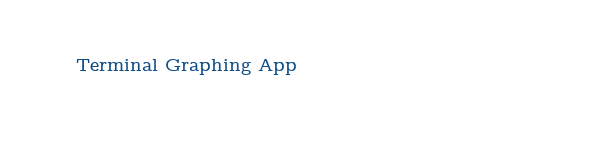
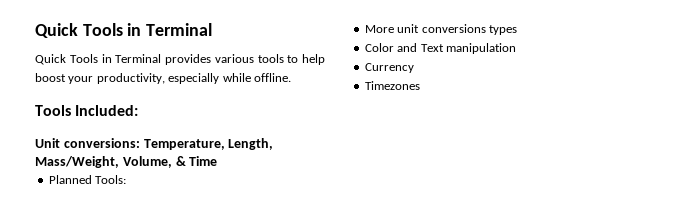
[76,59,297,75] Terminal Graphing App -> [35,23,213,38] [35,54,325,65] [35,73,291,84] [35,105,139,116] [35,138,274,150] [35,156,218,168] [48,175,127,184] [364,24,517,35] [364,43,516,54] [364,63,414,73] [364,81,420,90] Quick Tools in Terminal // Quick Tools in Terminal provides various tools to help boost your productivity, especially while offline. // Tools Included: // Unit conversions: Temperature, Length, Mass/Weight, Volume, & Time // Planned Tools: // More unit conversions types // Color and Text manipulation // Currency // Timezones

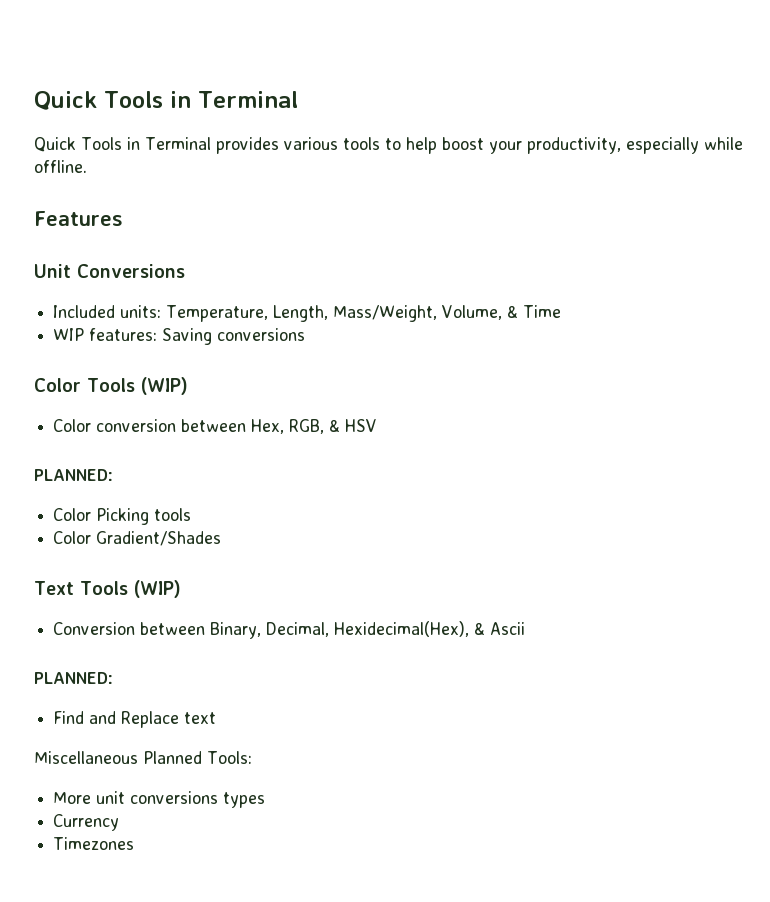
[35,105,139,116] Tools Included: -> [34,211,123,226] Features
[63,138,140,148] conversions: -> [77,264,185,278] [53,305,162,318] Conversions // Included units:
(218, 161) none -> [53,328,306,345] [34,377,188,395] [53,419,378,434] [34,469,113,481] [53,508,192,525] [53,531,222,546] [34,580,181,598] [53,621,526,639] [34,672,113,684] [53,711,217,728] [34,751,138,764] WIP features: Saving conversions // Color Tools (WIP) // Color conversion between Hex, RGB, & HSV // PLANNED: // Color Picking tools // Color Gradient/Shades // Text Tools (WIP) // Conversion between Binary, Decimal, Hexidecimal(Hex), & Ascii // PLANNED: // Find and Replace text // Miscellaneous
[364,43,516,54] // Color and Text manipulation -> (266, 800) none

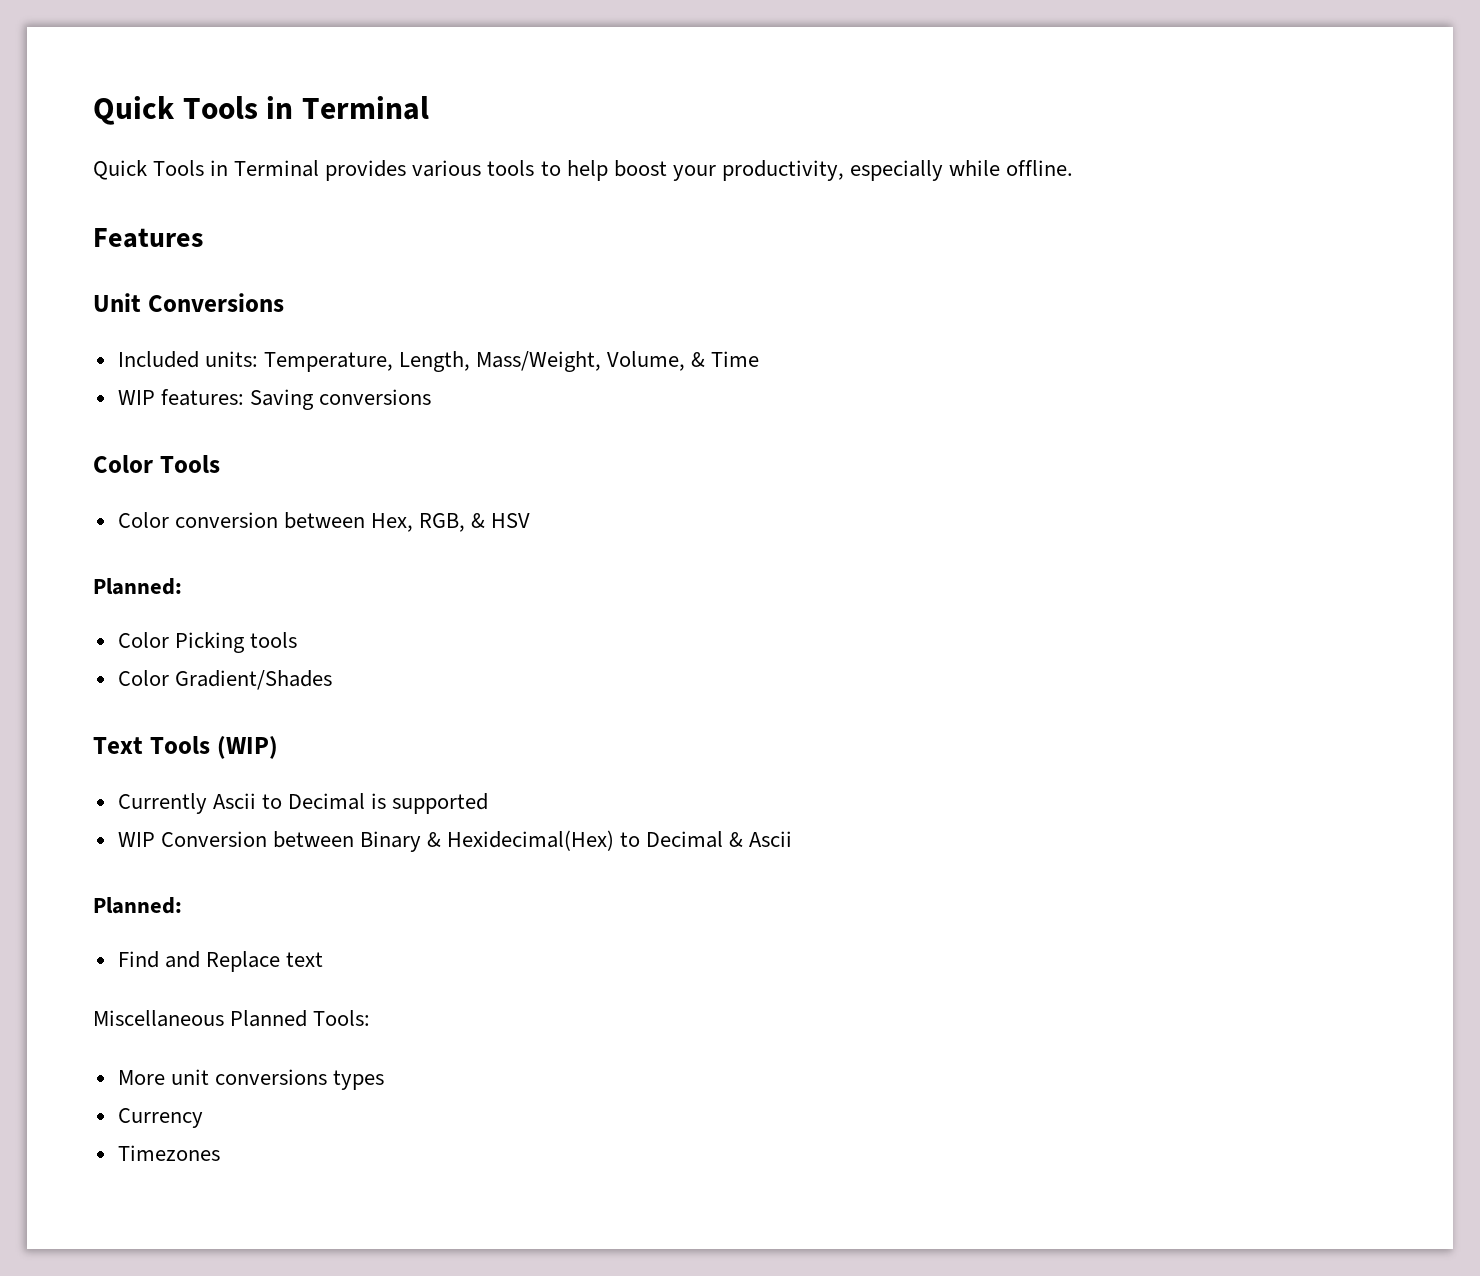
[140,377,188,395] (WIP) -> (220, 464) none
[34,469,113,481] PLANNED: -> [93,578,182,595] Planned:
[53,621,470,639] Conversion between Binary, Decimal, Hexidecimal(Hex), -> [117,793,489,814] [117,830,724,852] Currently Ascii to Decimal is supported // WIP Conversion between Binary & Hexidecimal(Hex) to Decimal
[34,672,113,684] PLANNED: -> [93,897,182,914] Planned:

